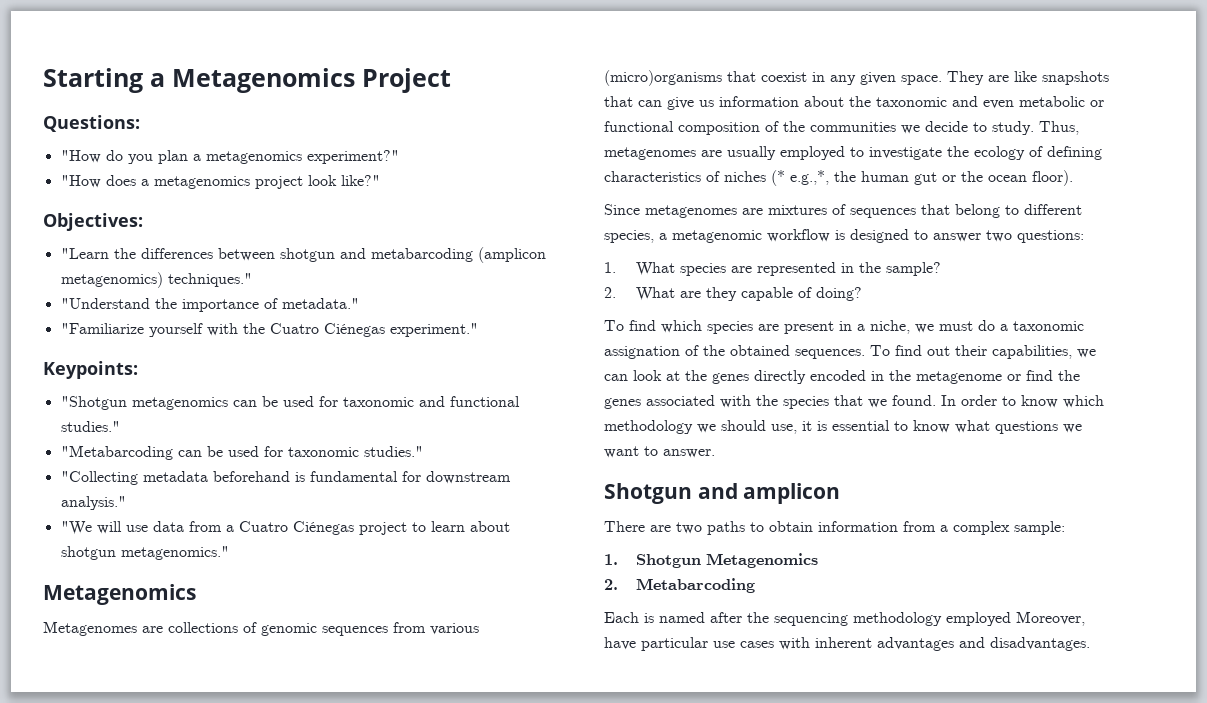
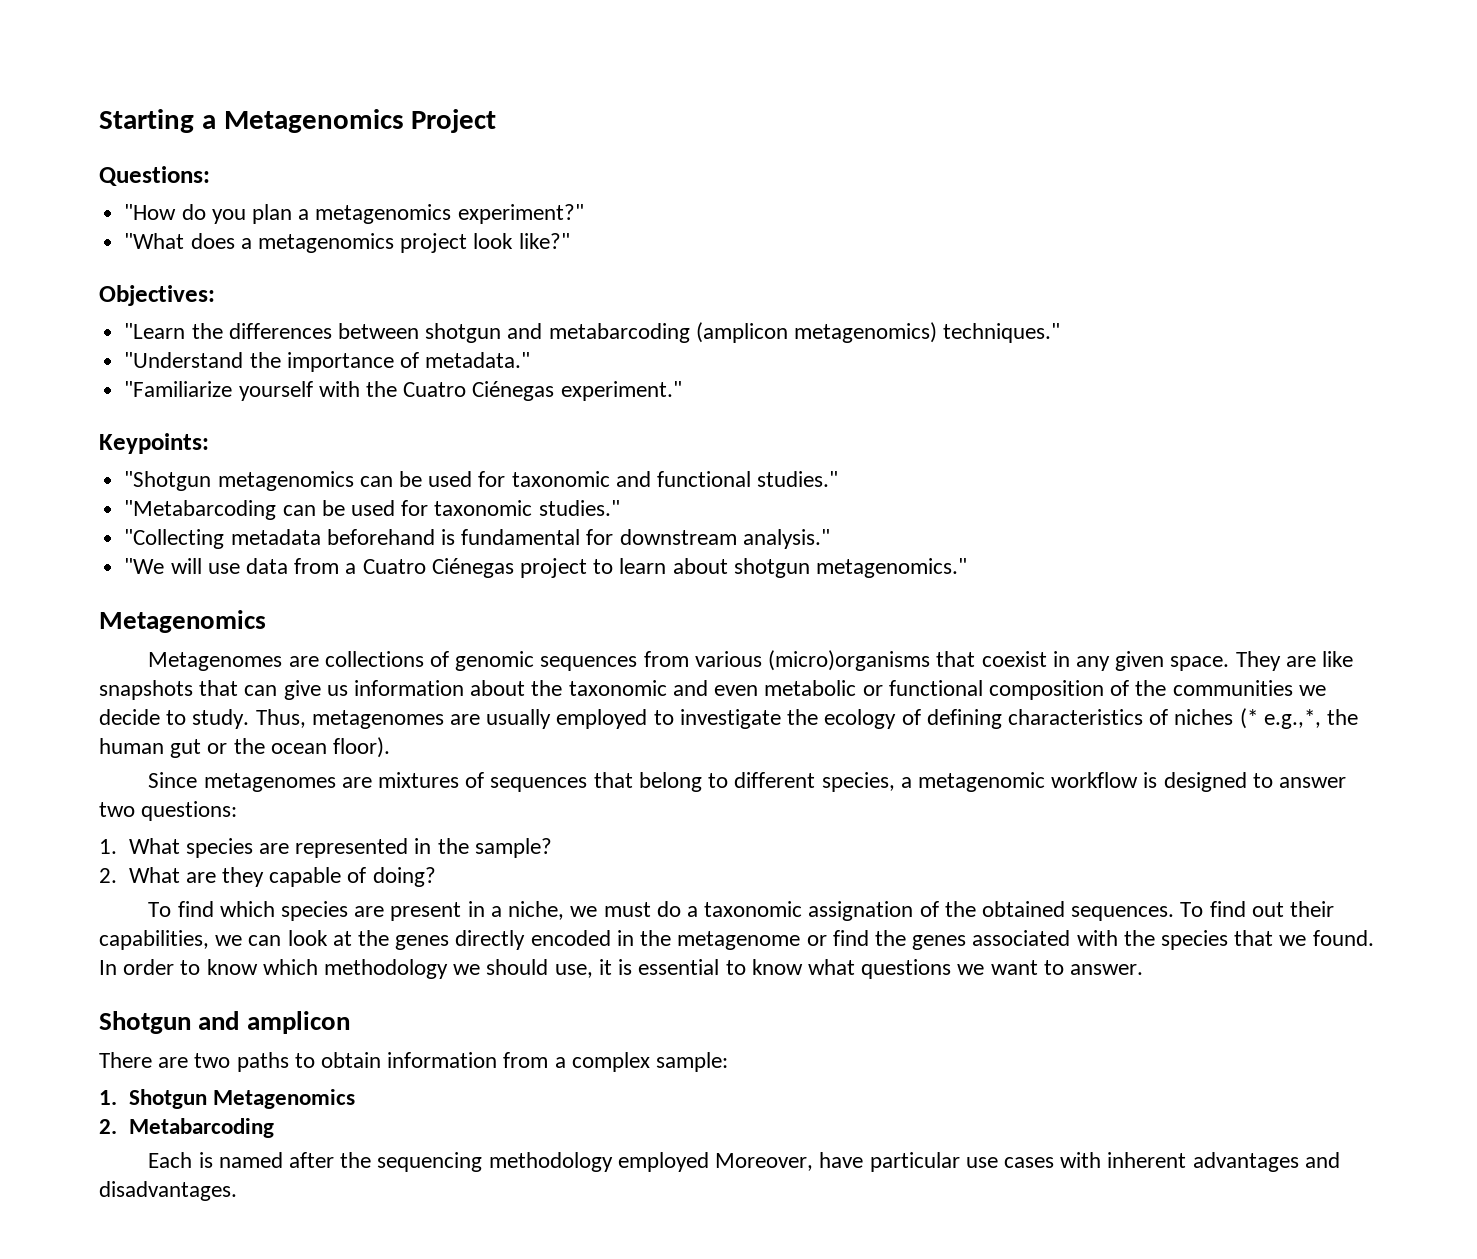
[60,175,101,188] "How -> [124,233,185,249] "What

